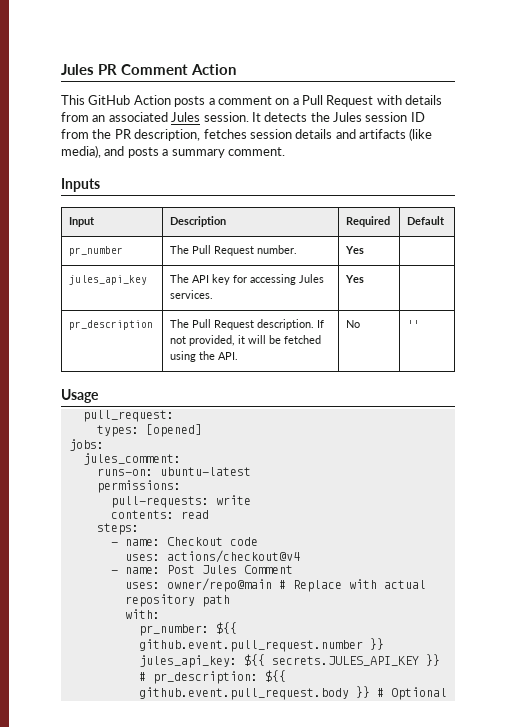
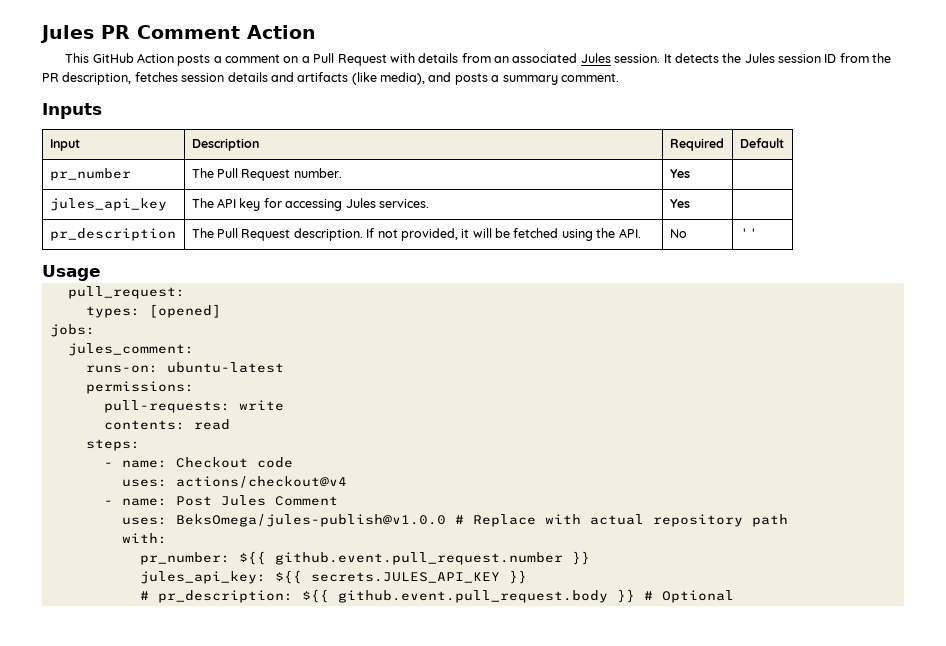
[166,578,272,592] owner/repo@main -> [175,514,446,527] BeksOmega/jules-publish@v1.0.0

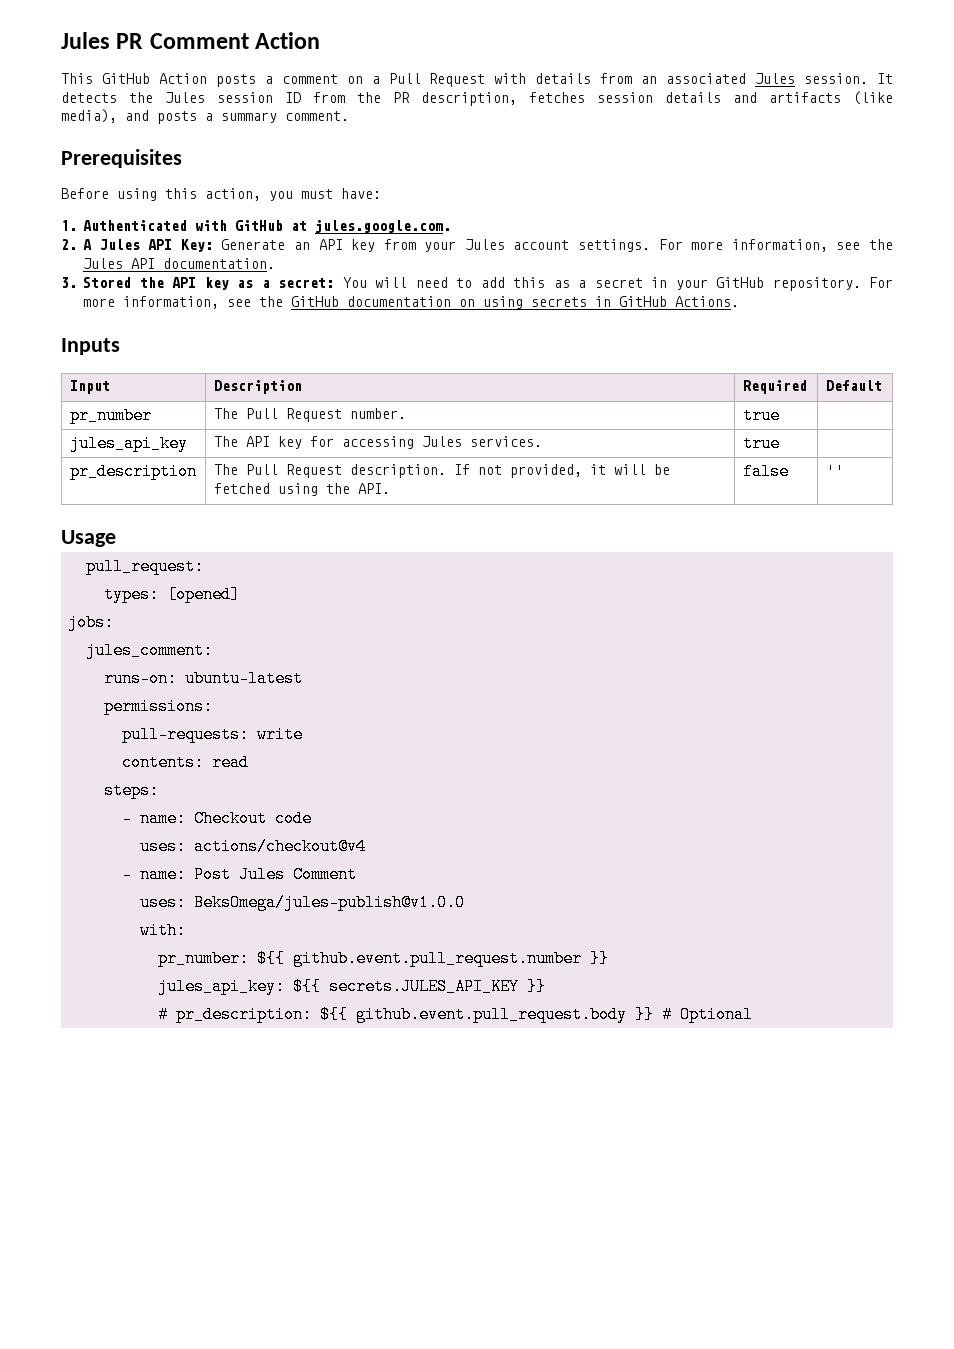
(619, 77) none -> [61,149,182,168] [61,188,381,201] [61,220,451,233] [61,239,894,252] [83,258,275,269] [61,277,893,291] [83,296,739,309] // Prerequisites // Before using this action, you must have: // 1. Authenticated with GitHub at jules.google.com. // 2. A Jules API Key: Generate an API key from your Jules account settings. For more information, see the Jules API documentation. // 3. Stored the API key as a secret: You will need to add this as a secret in your GitHub repository. For more information, see the GitHub documentation on using secrets in GitHub Actions.
[669,169,690,178] Yes -> [742,407,780,424] true
[669,199,690,208] Yes -> [742,435,780,452] true
[669,229,687,238] No -> [742,463,789,480] false
[454,514,788,527] # Replace with actual repository path -> (466, 902) none

